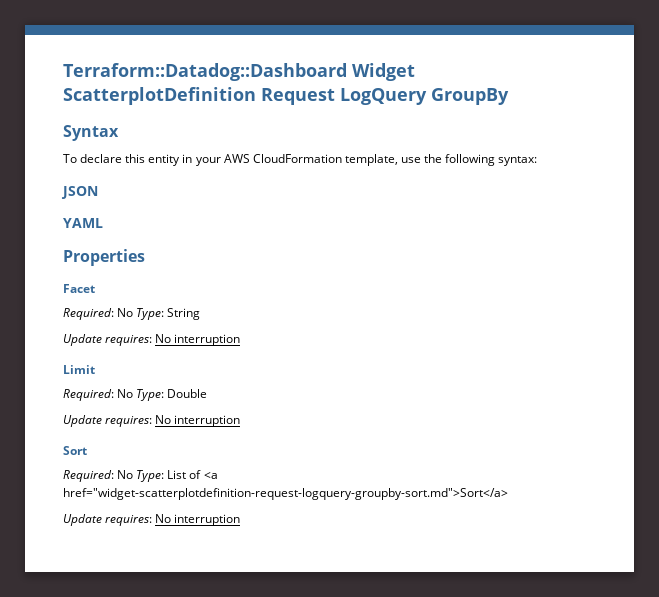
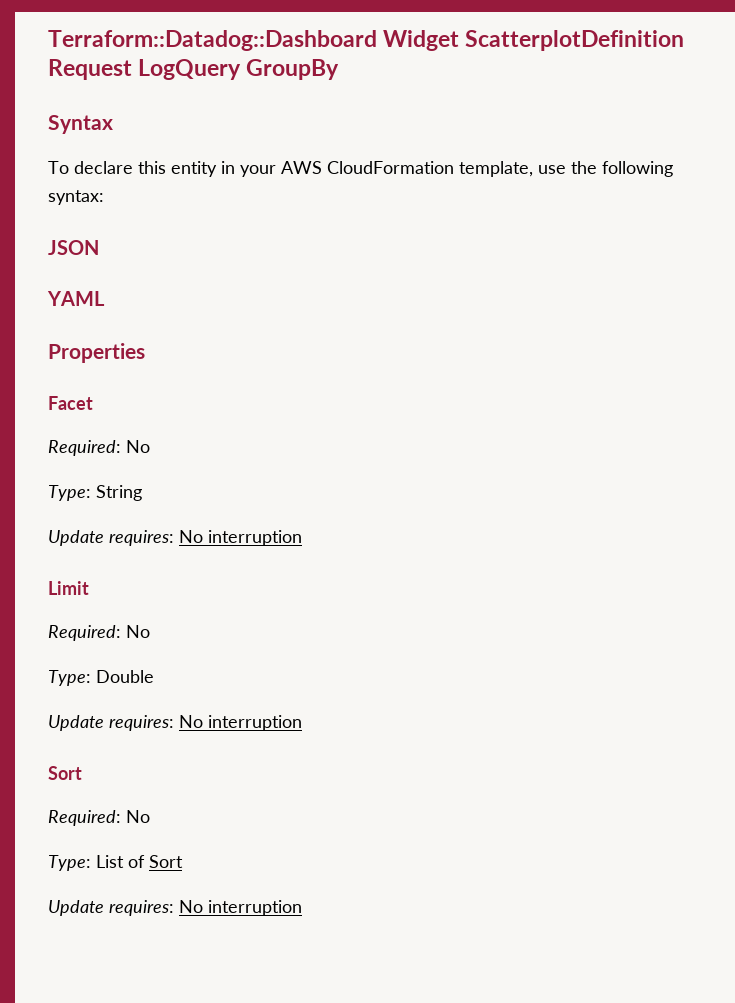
(134, 312) none -> (150, 446) //
(134, 393) none -> (150, 631) //
(134, 474) none -> (150, 816) //
[203,472,218,479] [63,488,508,500] <a href="widget-scatterplotdefinition-request-logquery-groupby-sort.md">Sort</a> -> [149,855,183,868] Sort

